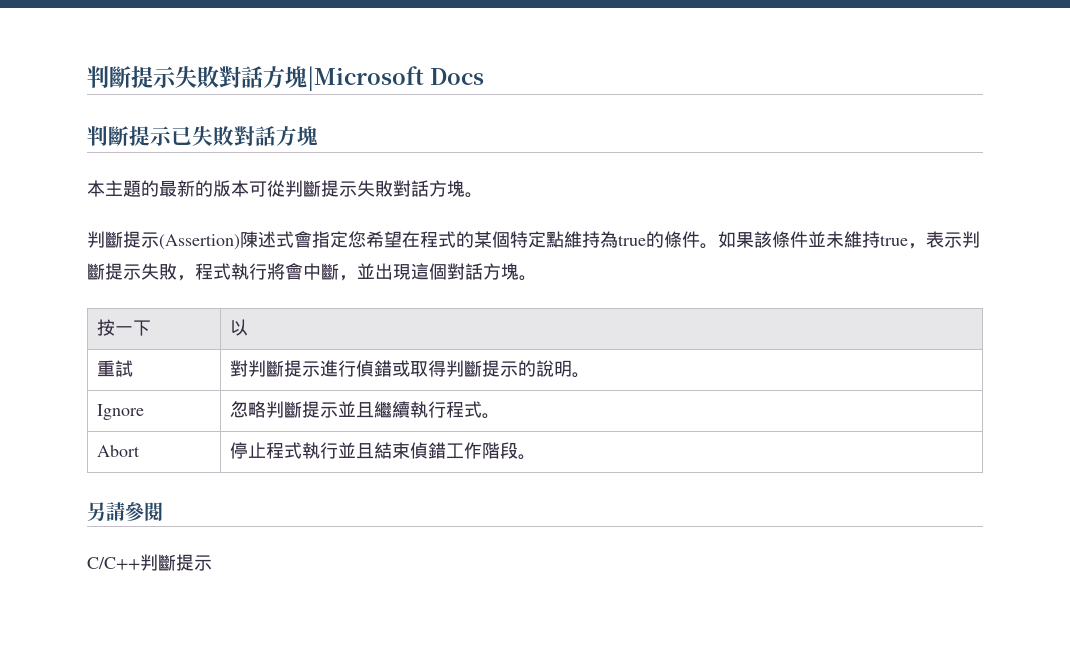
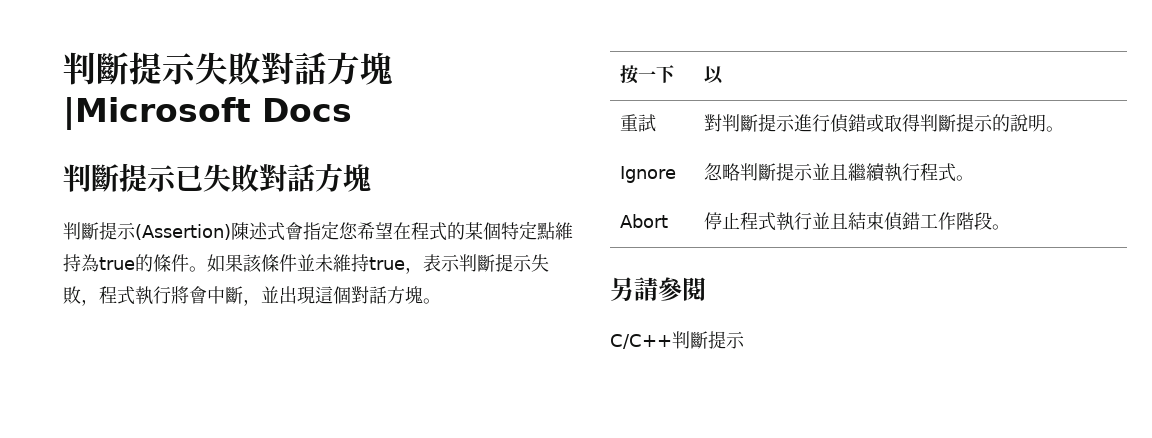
[87,180,483,198] // 本主題的最新的版本可從判斷提示失敗對話方塊。 -> (371, 178) none

